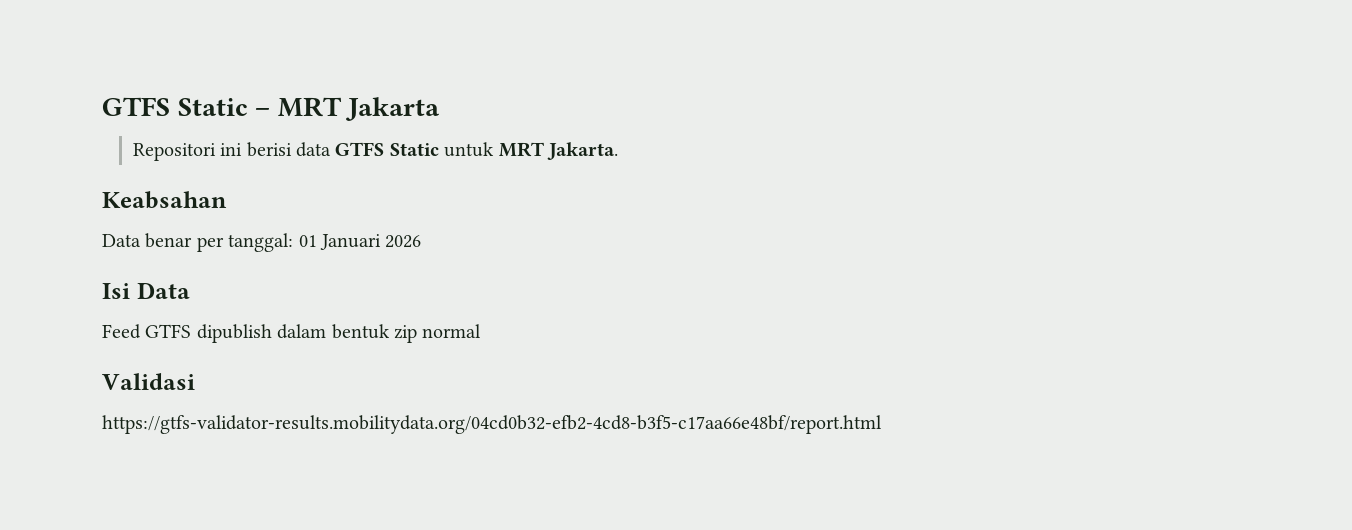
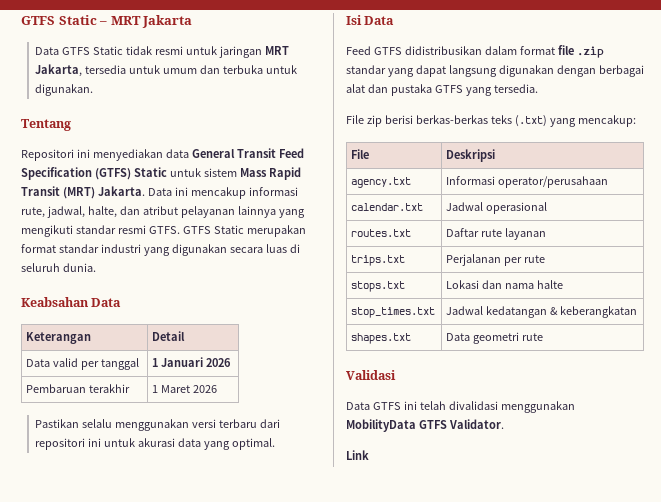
[132,142,619,161] Repositori ini berisi data GTFS Static untuk MRT Jakarta. -> [34,46,289,58] [34,64,297,77] [34,84,93,96] [21,119,71,131] [21,148,304,161] [21,167,301,180] [21,186,298,199] [21,206,305,218] [21,225,306,237] [21,244,300,256] [21,263,96,272] Data GTFS Static tidak resmi untuk jaringan MRT Jakarta, tersedia untuk umum dan terbuka untuk digunakan. // Tentang // Repositori ini menyediakan data General Transit Feed Specification (GTFS) Static untuk sistem Mass Rapid Transit (MRT) Jakarta. Data ini mencakup informasi rute, jadwal, halte, dan atribut pelayanan lainnya yang mengikuti standar resmi GTFS. GTFS Static merupakan format standar industri yang digunakan secara luas di seluruh dunia.
[102,233,422,252] [102,282,190,299] [102,324,482,343] [102,373,195,390] [102,415,882,434] // Data benar per tanggal: 01 Januari 2026 // Isi Data // Feed GTFS dipublish dalam bentuk zip normal // Validasi // https://gtfs-validator-results.mobilitydata.org/04cd0b32-efb2-4cd8-b3f5-c17aa66e48bf/report.html -> [91,298,122,307] [26,332,92,344] [152,331,186,341] [26,358,139,370] [152,357,232,367] [26,384,131,393] [152,385,218,393] [34,419,280,431] [34,438,275,450] [346,15,395,25] [346,45,604,58] [346,65,644,77] [346,84,538,96] [346,115,636,127] [351,149,370,159] [446,149,496,162] [351,177,412,188] [446,176,609,188] [351,203,424,211] [446,202,548,214] [351,229,412,237] [446,228,547,240] [351,255,406,266] [446,254,546,266] [351,281,406,292] [446,280,563,289] [351,307,436,318] [446,306,637,318] [351,333,412,344] [446,332,544,344] [346,370,396,380] [346,401,575,413] [346,419,504,432] [346,450,369,460] Data // Keterangan | Detail // Data valid per tanggal | 1 Januari 2026 // Pembaruan terakhir | 1 Maret 2026 // Pastikan selalu menggunakan versi terbaru dari repositori ini untuk akurasi data yang optimal. // Isi Data // Feed GTFS didistribusikan dalam format file .zip standar yang dapat langsung digunakan dengan berbagai alat dan pustaka GTFS yang tersedia. // File zip berisi berkas-berkas teks (.txt) yang mencakup: // File | Deskripsi // agency.txt | Informasi operator/perusahaan // calendar.txt | Jadwal operasional // routes.txt | Daftar rute layanan // trips.txt | Perjalanan per rute // stops.txt | Lokasi dan nama halte // stop_times.txt | Jadwal kedatangan & keberangkatan // shapes.txt | Data geometri rute // Validasi // Data GTFS ini telah divalidasi menggunakan MobilityData GTFS Validator. // Link

